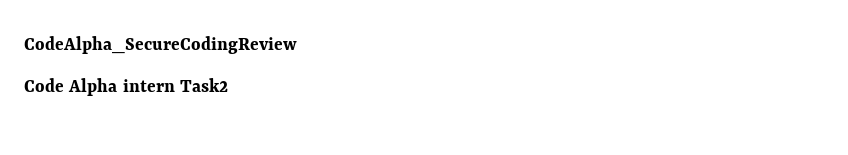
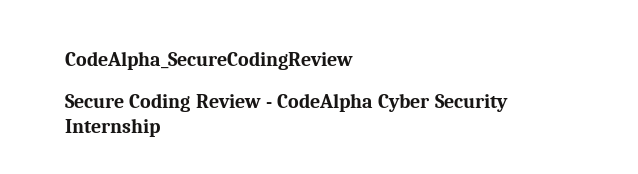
[24,78,229,96] Code Alpha intern Task2 -> [65,93,508,112] [65,118,160,137] Secure Coding Review - CodeAlpha Cyber Security Internship

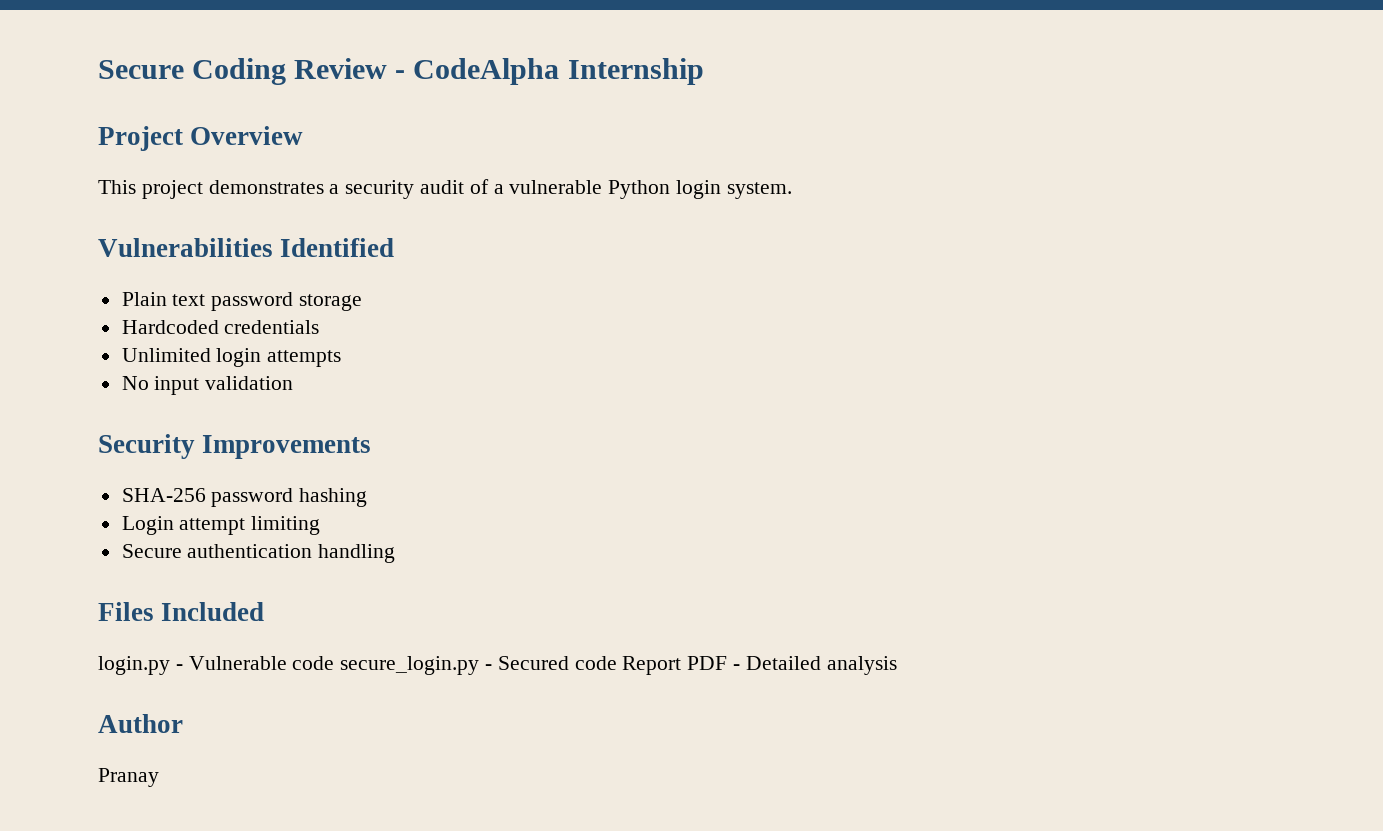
[65,51,353,70] CodeAlpha_SecureCodingReview // -> (98, 69) none
[378,93,508,112] [65,118,160,137] Cyber Security Internship -> [567,58,704,85] [98,126,304,151] [98,179,792,199] [98,238,395,257] [121,292,363,311] [121,320,320,334] [121,348,342,367] [121,376,294,395] [98,434,372,459] [121,488,368,507] [121,516,321,535] [121,544,396,563] [98,602,265,621] [98,656,897,675] [98,714,183,733] [98,768,159,787] Internship // Project Overview // This project demonstrates a security audit of a vulnerable Python login system. // Vulnerabilities Identified // Plain text password storage // Hardcoded credentials // Unlimited login attempts // No input validation // Security Improvements // SHA-256 password hashing // Login attempt limiting // Secure authentication handling // Files Included // login.py - Vulnerable code secure_login.py - Secured code Report PDF - Detailed analysis // Author // Pranay

